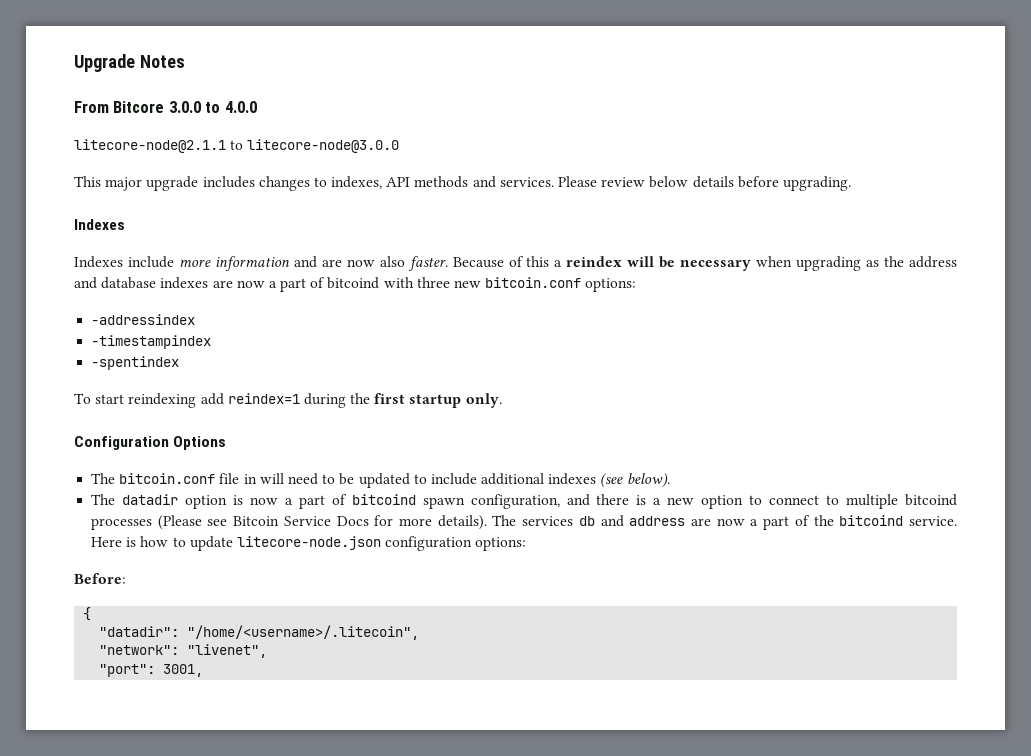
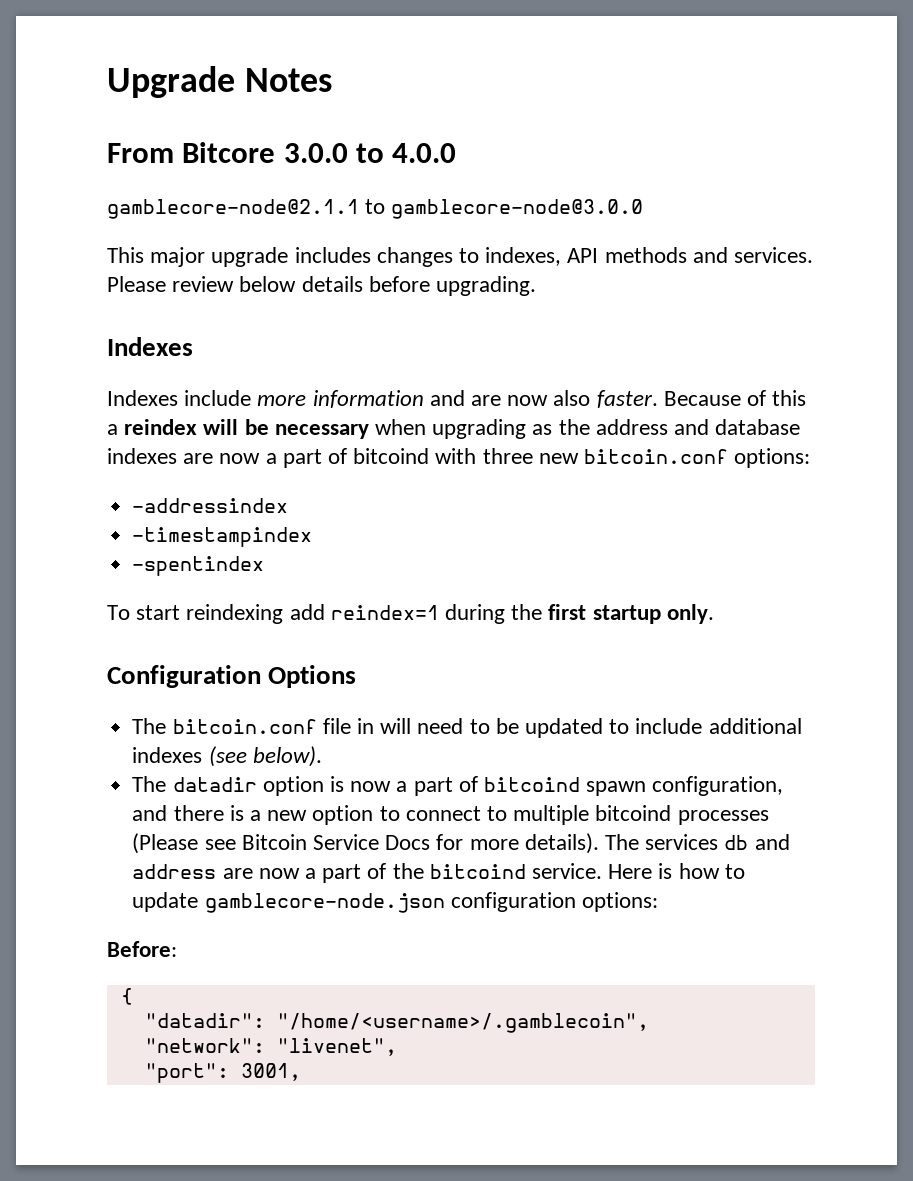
[74,139,400,153] litecore-node@2.1.1 to litecore-node@3.0.0 -> [107,199,644,219] gamblecore-node@2.1.1 to gamblecore-node@3.0.0
[236,536,381,550] litecore-node.json -> [204,893,445,913] gamblecore-node.json
[187,625,420,640] "/home/<username>/.litecoin", -> [276,1013,649,1033] "/home/<username>/.gamblecoin",

